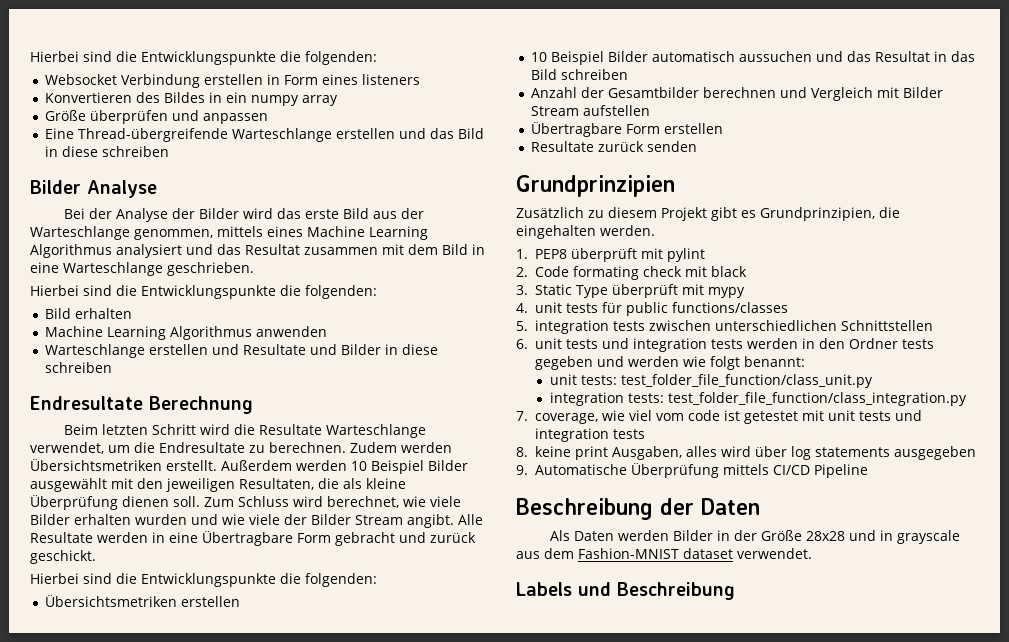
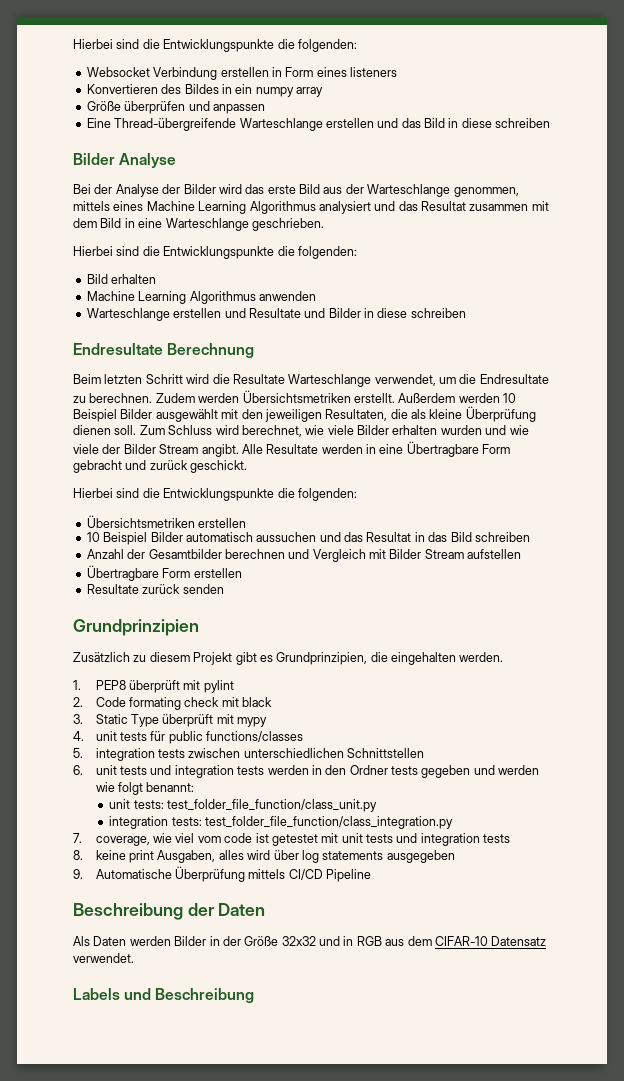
[805,531,845,541] 28x28 -> [281,936,316,946] 32x32
[896,530,960,544] grayscale -> [356,936,382,946] RGB
[578,548,733,559] Fashion-MNIST dataset -> [434,936,547,946] CIFAR-10 Datensatz

